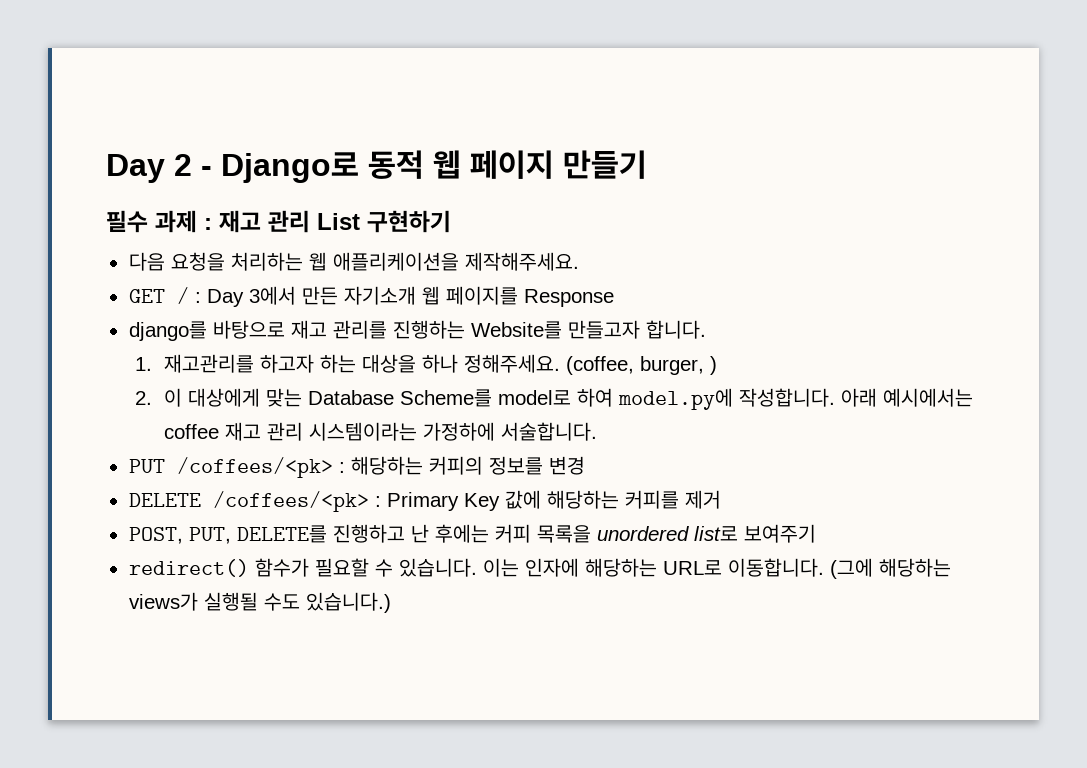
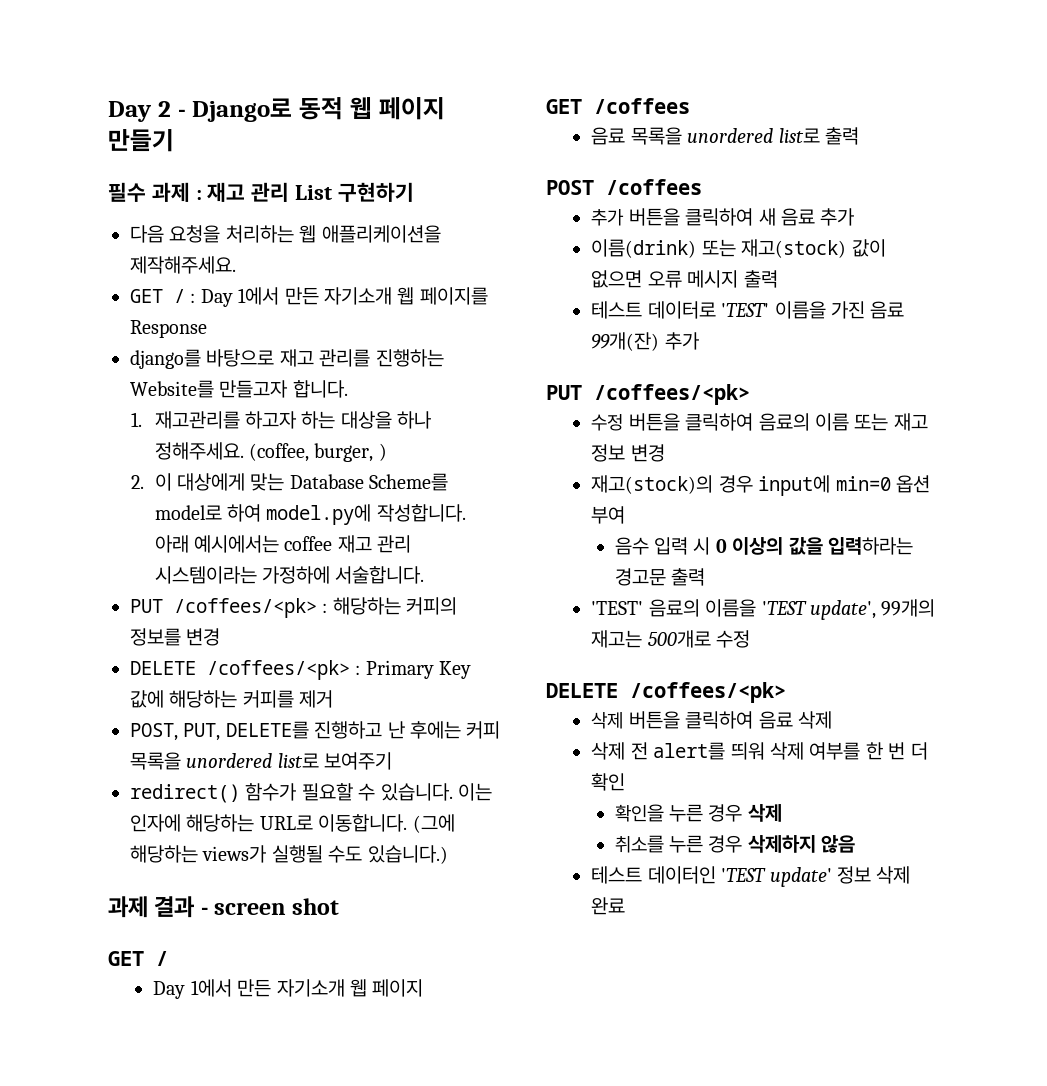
[248,286,296,305] 3에서 -> [238,287,280,305] 1에서
(391, 602) none -> [108,896,340,918] [108,951,168,966] [153,979,424,999] [546,98,690,114] [591,127,859,145] [546,179,702,195] [591,208,855,226] [591,239,886,258] [591,270,778,288] [591,301,905,319] [591,332,699,351] [546,384,750,405] [591,413,928,431] [591,444,665,462] [591,475,930,496] [591,506,626,524] [614,537,914,555] [614,568,706,586] [591,599,936,620] [591,630,751,648] [546,682,786,703] [591,711,832,729] [591,742,928,760] [591,773,626,791] [614,804,782,822] [614,835,856,853] [591,866,911,887] [591,897,626,915] // 과제 결과 - screen shot // GET / // Day 1에서 만든 자기소개 웹 페이지 // GET /coffees // 음료 목록을 unordered list로 출력 // POST /coffees // 추가 버튼을 클릭하여 새 음료 추가 // 이름(drink) 또는 재고(stock) 값이 없으면 오류 메시지 출력 // 테스트 데이터로 'TEST' 이름을 가진 음료 99개(잔) 추가 // PUT /coffees/<pk> // 수정 버튼을 클릭하여 음료의 이름 또는 재고 정보 변경 // 재고(stock)의 경우 input에 min=0 옵션 부여 // 음수 입력 시 0 이상의 값을 입력하라는 경고문 출력 // 'TEST' 음료의 이름을 'TEST update', 99개의 재고는 500개로 수정 // DELETE /coffees/<pk> // 삭제 버튼을 클릭하여 음료 삭제 // 삭제 전 alert를 띄워 삭제 여부를 한 번 더 확인 // 확인을 누른 경우 삭제 // 취소를 누른 경우 삭제하지 않음 // 테스트 데이터인 'TEST update' 정보 삭제 완료

